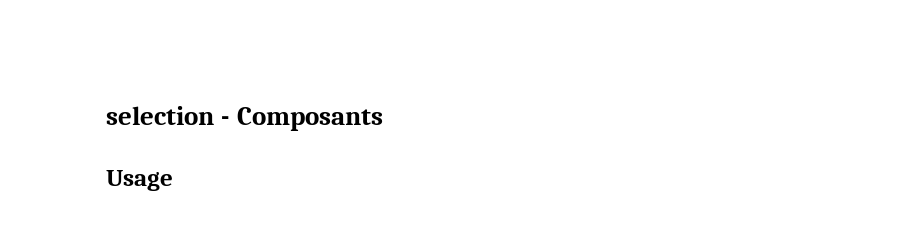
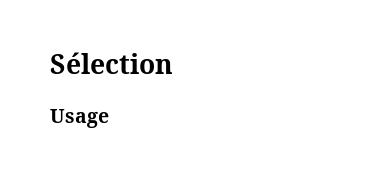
[106,106,383,131] selection - Composants -> [50,52,173,74] Sélection

